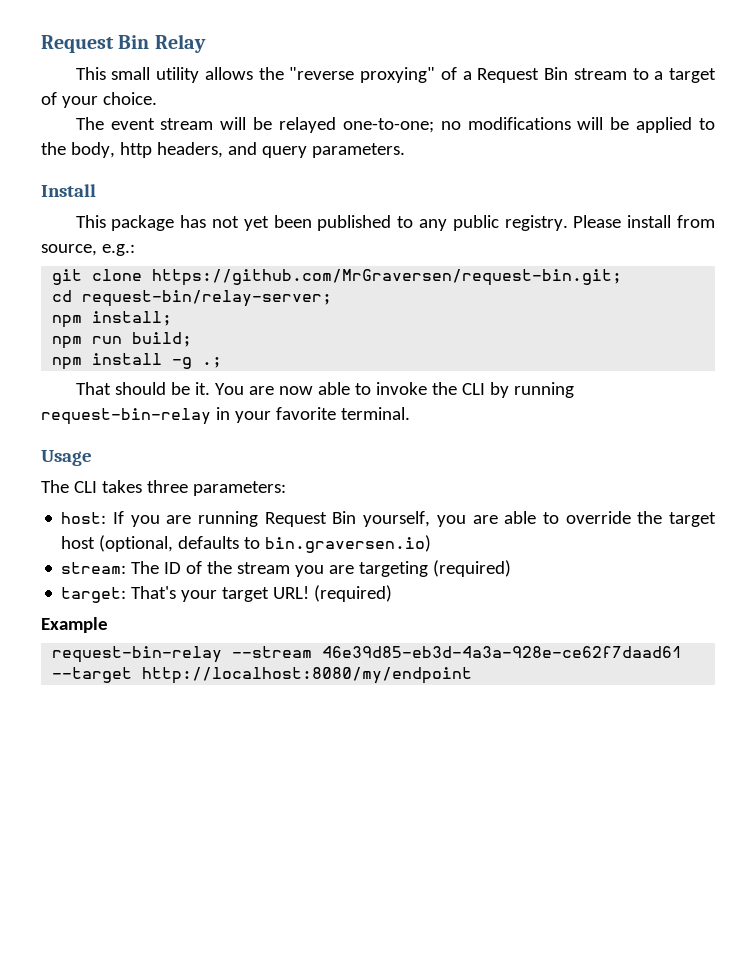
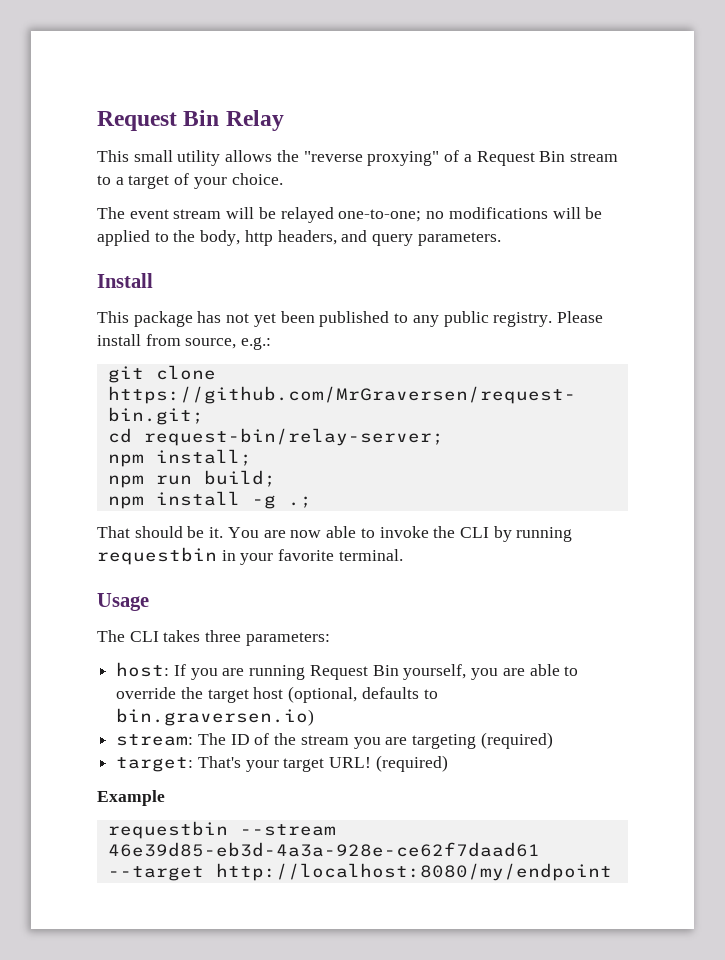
[41,408,211,425] request-bin-relay -> [97,547,217,565] requestbin
[52,646,223,663] request-bin-relay -> [107,821,228,839] requestbin

